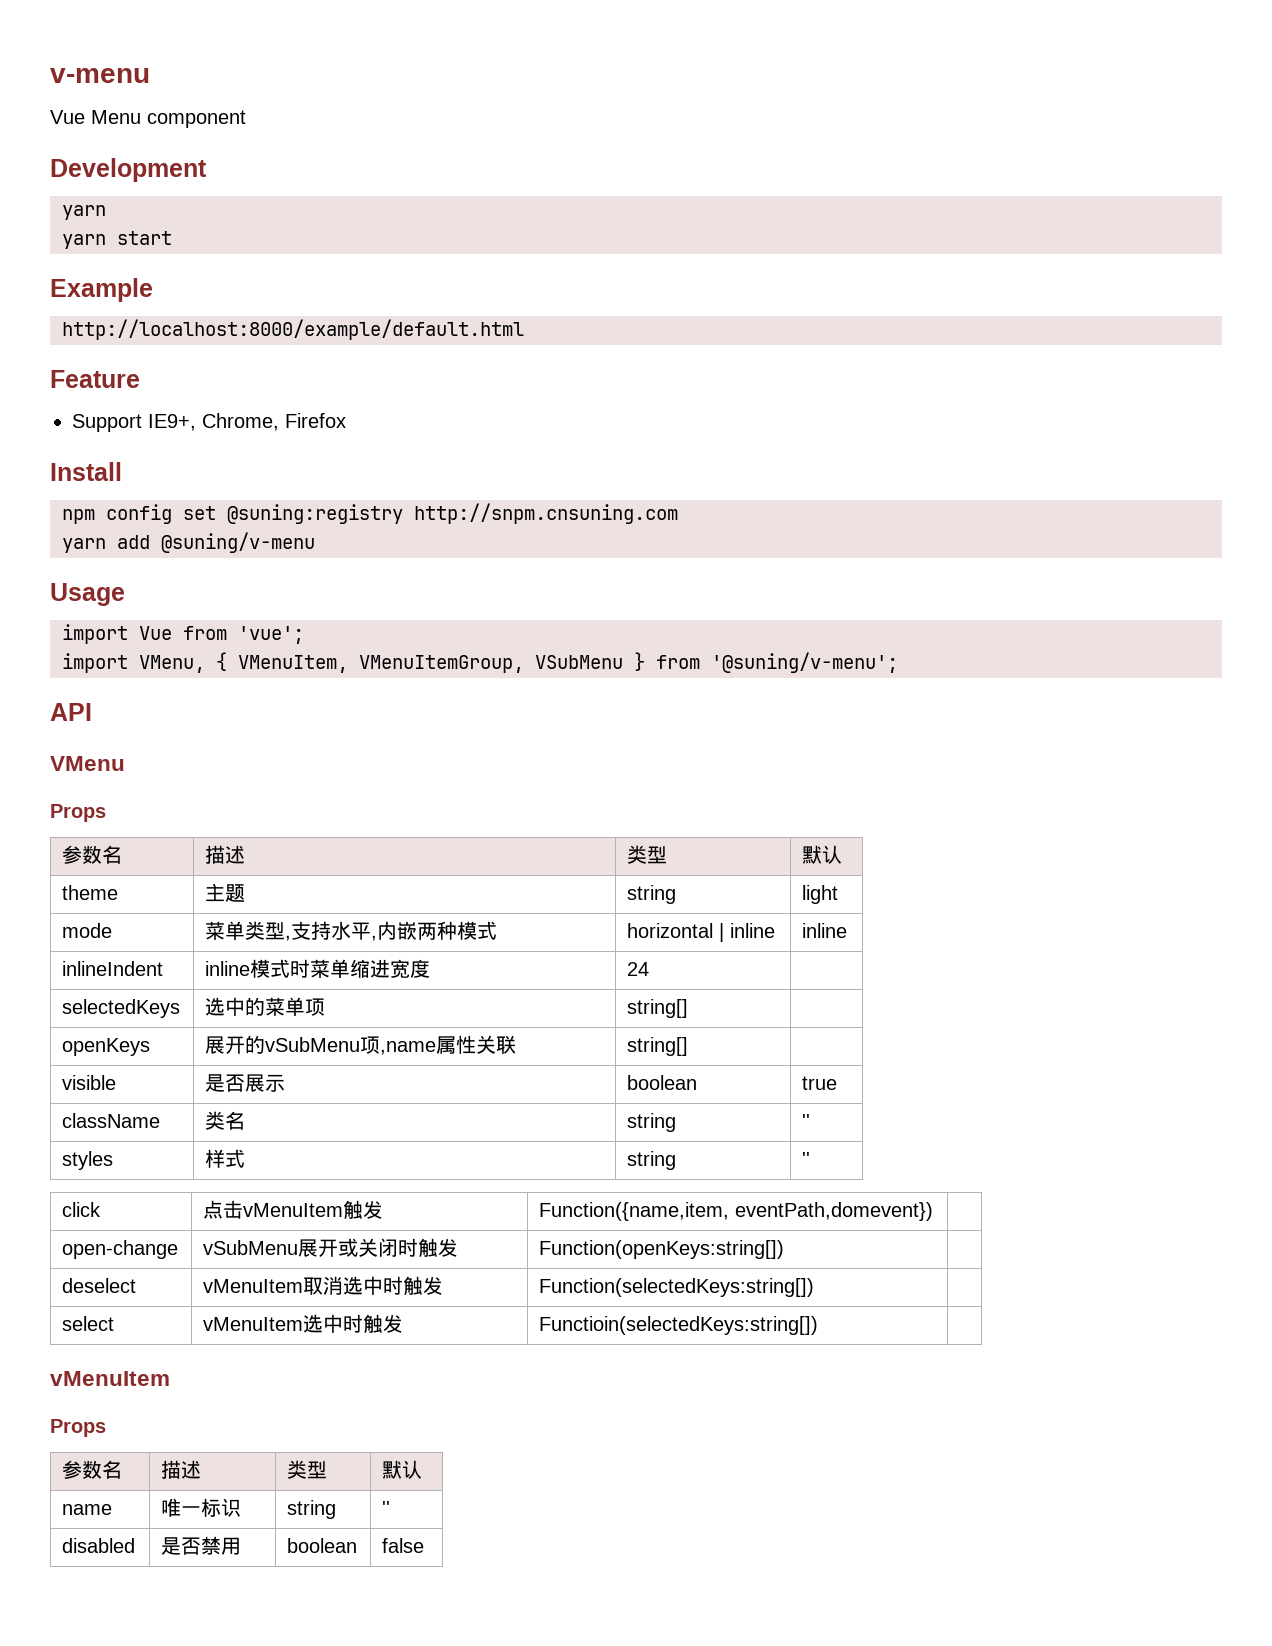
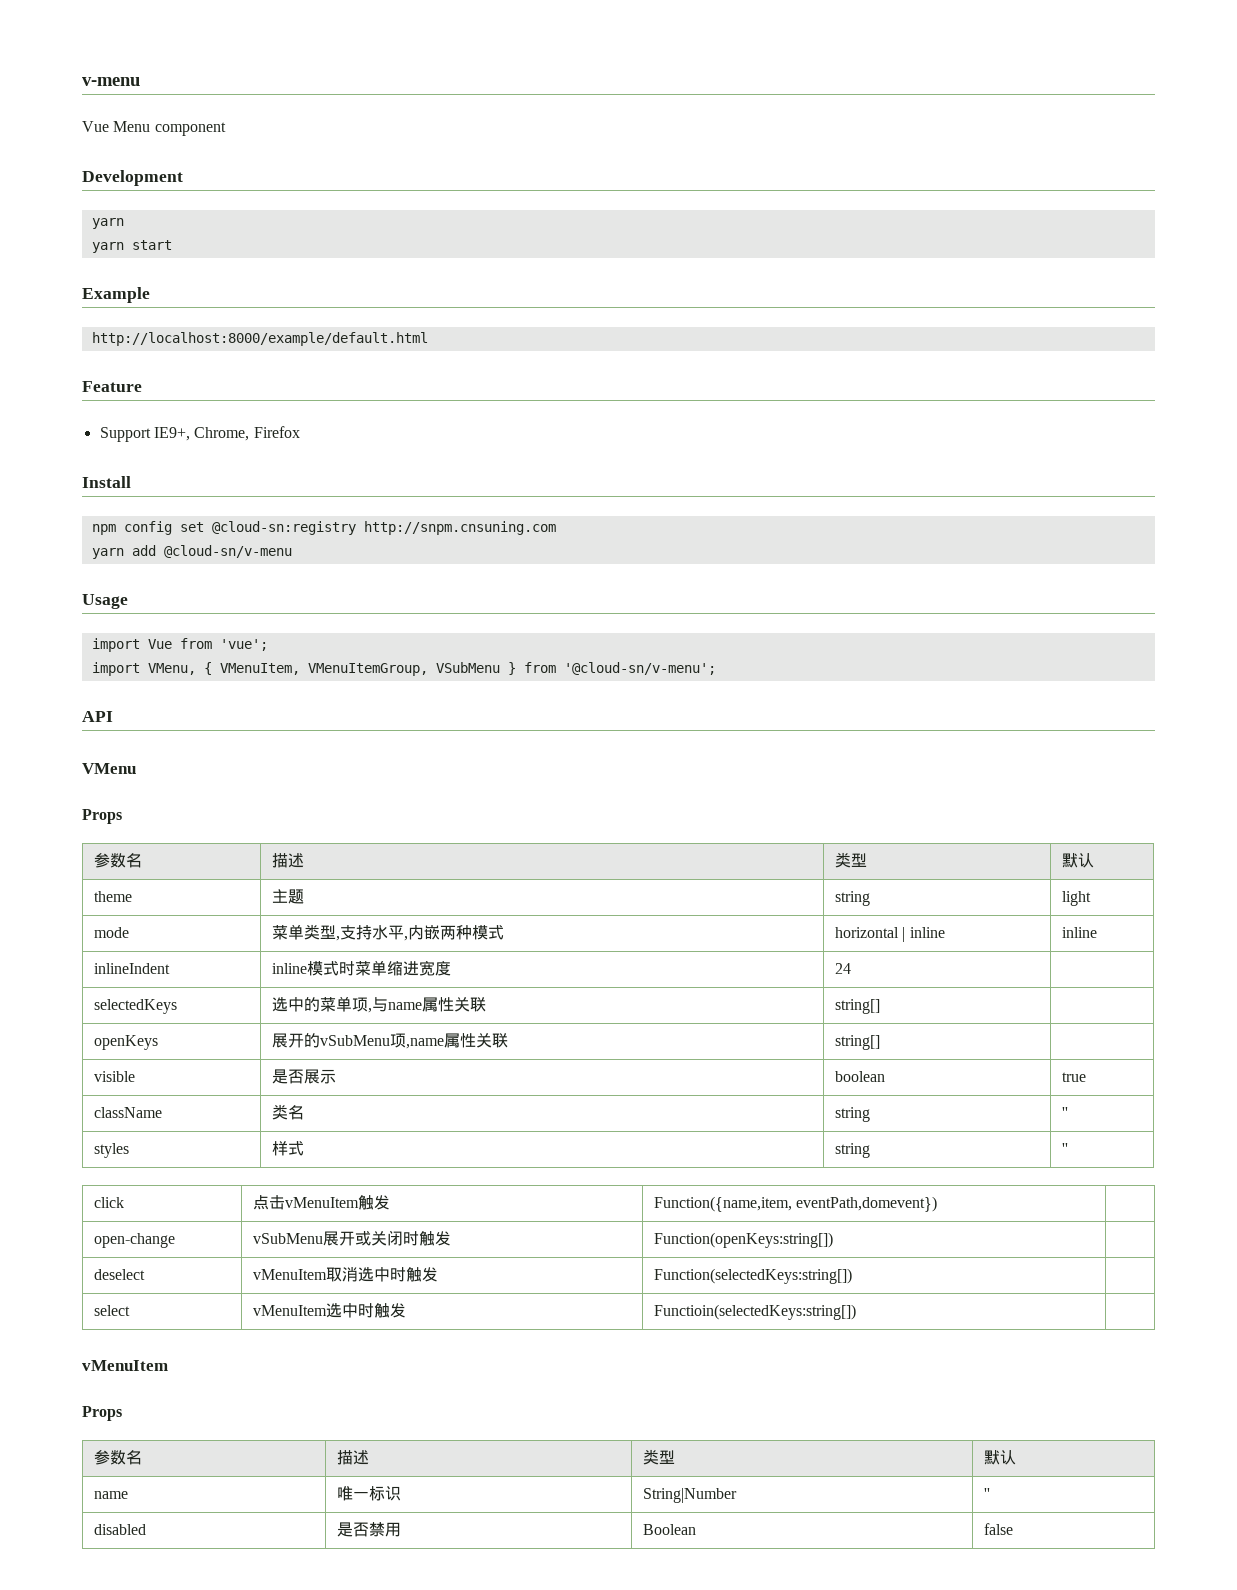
[227,504,403,524] @suning:registry -> [211,521,356,535] @cloud-sn:registry
[161,532,315,553] @suning/v-menu -> [163,545,292,558] @cloud-sn/v-menu
[711,652,898,673] '@suning/v-menu'; -> [563,662,716,675] '@cloud-sn/v-menu';
(326, 1007) none -> [368,997,487,1013] ,与name属性关联
[287,1500,337,1519] string -> [643,1488,738,1503] String|Number
[287,1538,358,1553] boolean -> [643,1524,697,1535] Boolean

